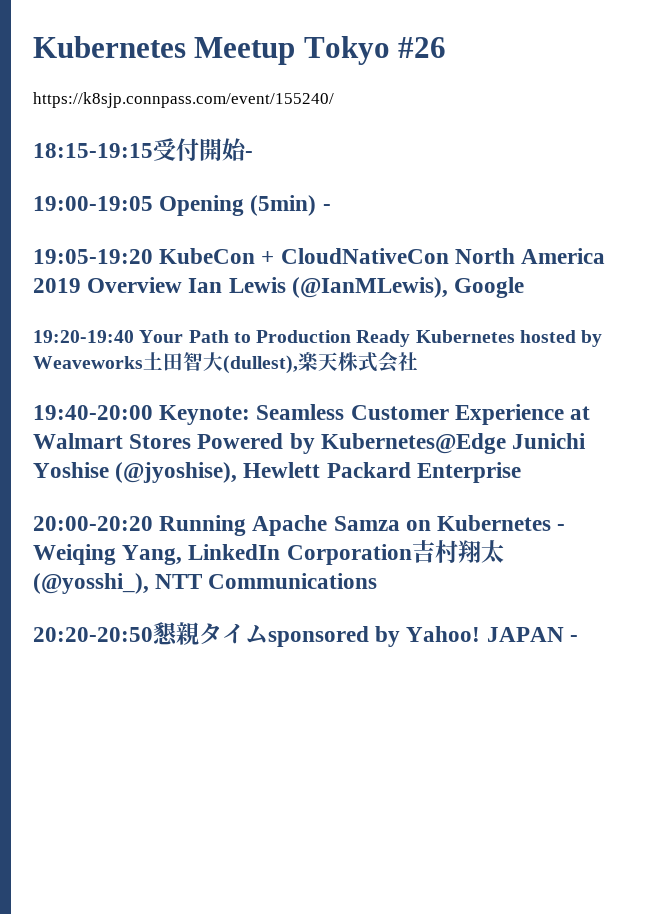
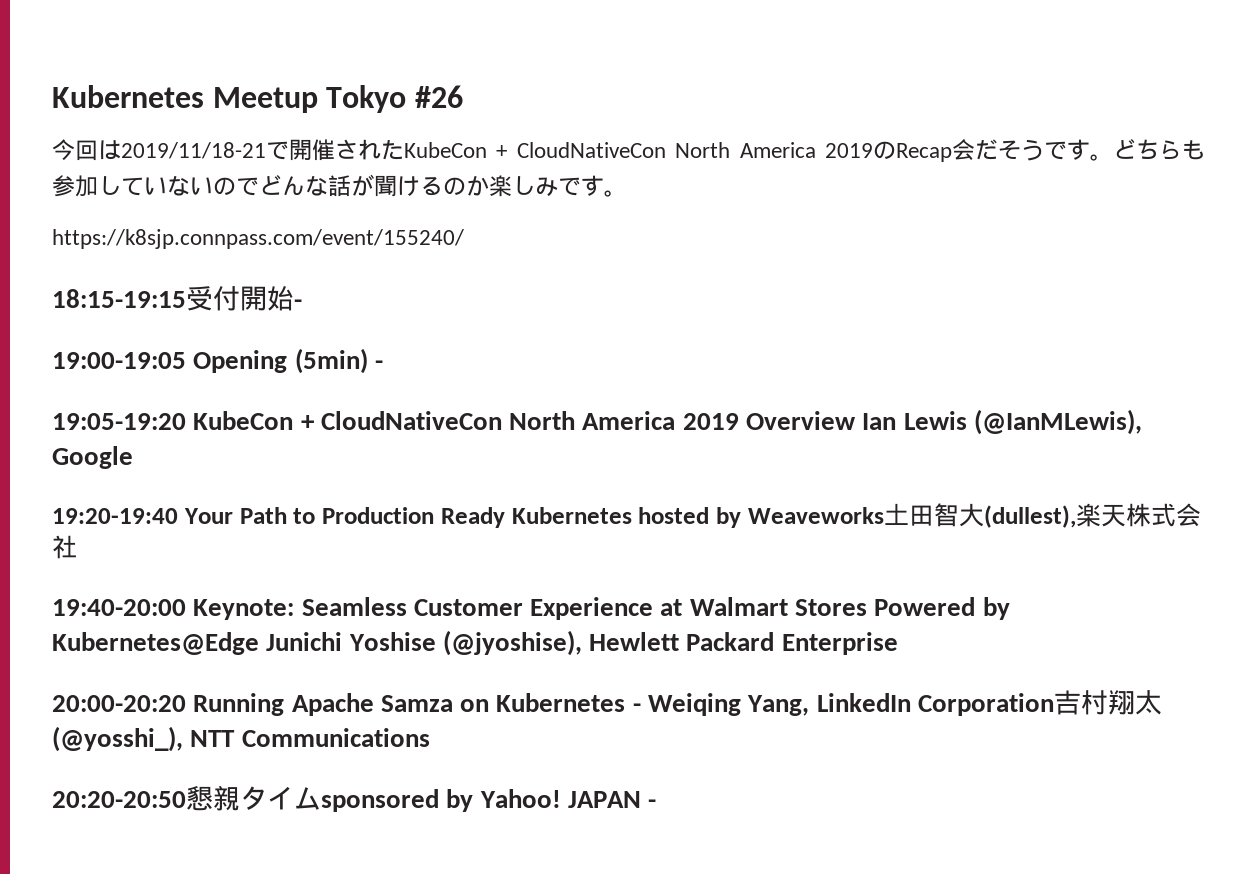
(447, 47) none -> [52,139,1205,162] [52,174,627,197] // 今回は2019/11/18-21で開催されたKubeCon + CloudNativeCon North America 2019のRecap会だそうです。どちらも参加していないのでどんな話が聞けるのか楽しみです。

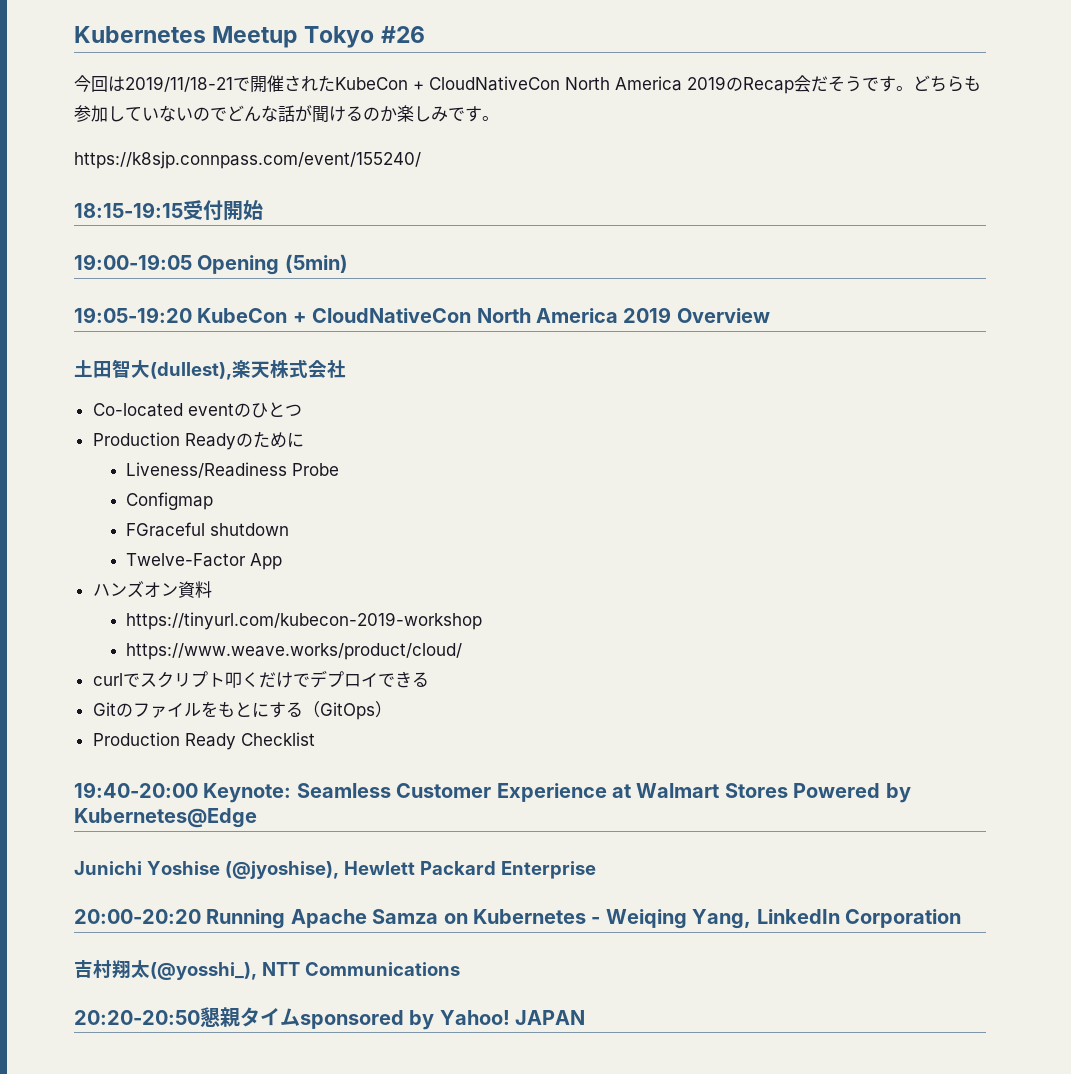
[294,299,302,308] - -> (263, 210) none
[374,360,383,369] - -> (348, 263) none
[862,409,1142,435] [52,446,133,469] [52,507,884,528] Ian Lewis (@IanMLewis), Google // 19:20-19:40 Your Path to Production Ready Kubernetes hosted by Weaveworks -> (770, 315) //
(77, 547) none -> [92,402,302,418] [92,431,304,450] [125,462,339,478] [125,492,213,510] [125,522,289,537] [125,553,282,570] [92,581,212,598] [125,612,482,630] [125,643,462,660] [92,670,429,688] [92,701,392,720] [92,732,315,750] // Co-located eventのひとつ // Production Readyのために // Liveness/Readiness Probe // Configmap // FGraceful shutdown // Twelve-Factor App // ハンズオン資料 // https://tinyurl.com/kubecon-2019-workshop // https://www.weave.works/product/cloud/ // curlでスクリプト叩くだけでデプロイできる // Gitのファイルをもとにする（GitOps） // Production Ready Checklist
(259, 643) none -> (257, 818) //
(1054, 704) none -> (961, 918) //
[648,799,657,808] - -> (586, 1017) none

